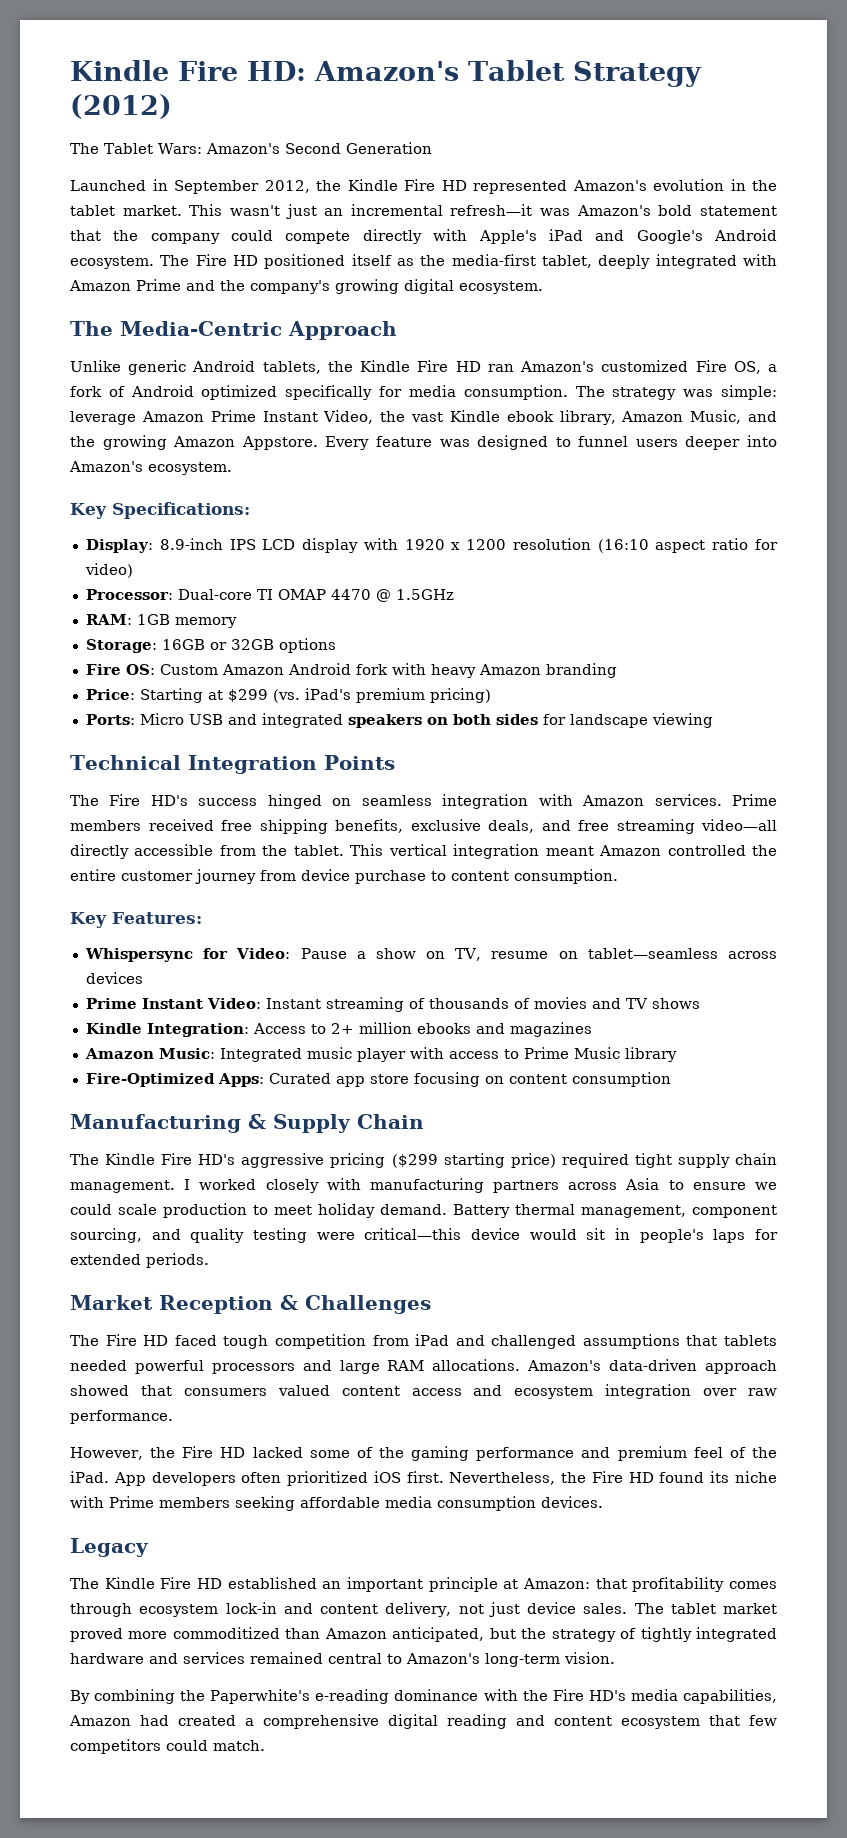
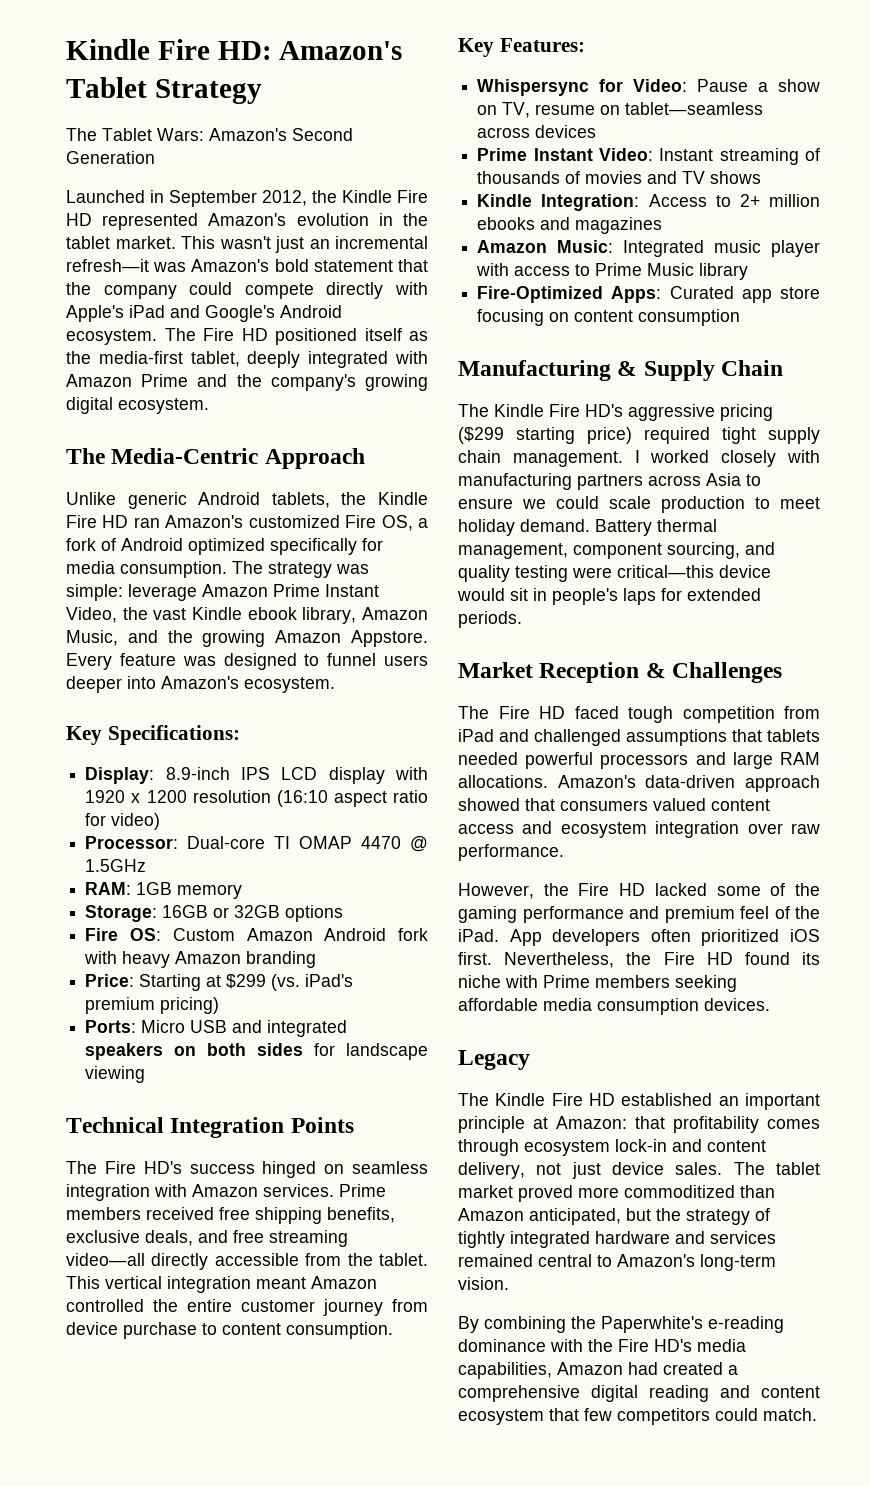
[70,94,172,119] (2012) -> (262, 91) none

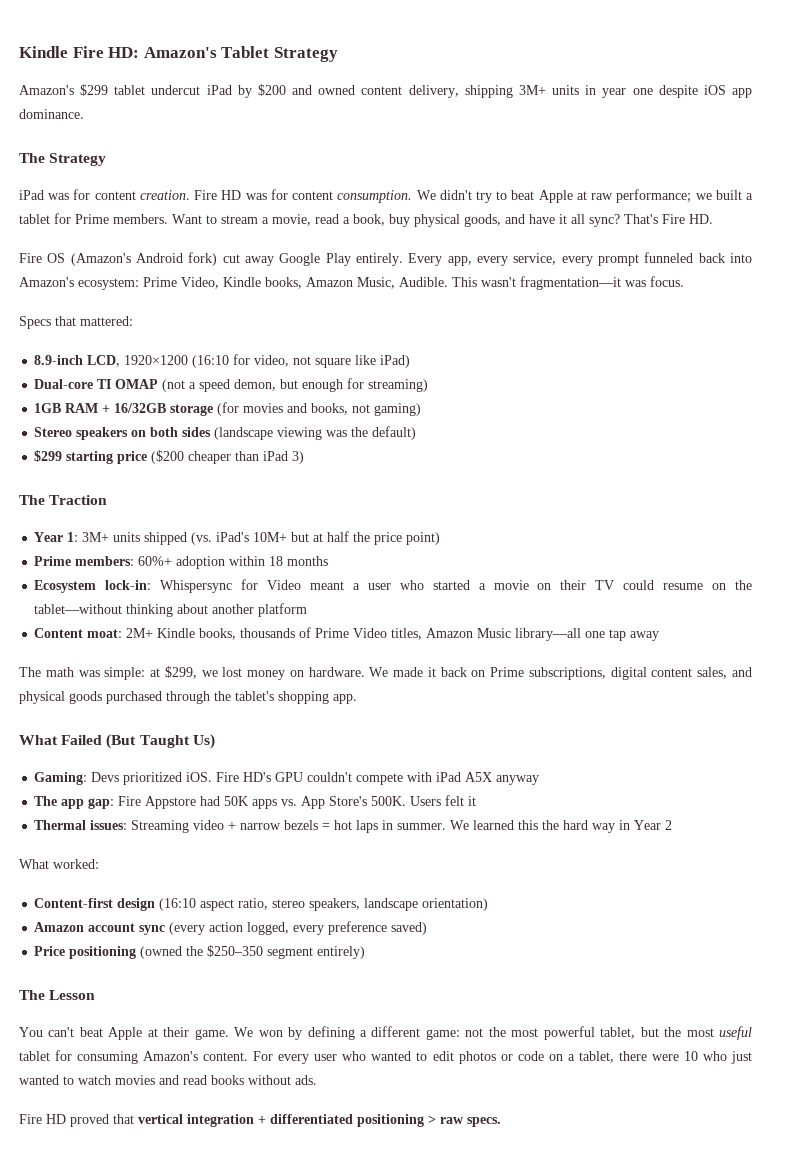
[66,128,353,141] [66,151,155,164] [66,190,428,207] [66,213,428,230] [66,236,428,253] [66,259,428,272] [66,282,428,299] [66,305,342,322] [66,328,428,345] [66,351,429,368] [66,374,428,391] [66,397,209,414] [66,448,365,469] [66,492,428,509] [66,515,428,531] [66,538,383,555] [66,561,369,578] [66,584,379,601] [66,607,428,624] [66,630,429,647] [66,653,428,670] [66,676,335,693] [66,725,240,745] [85,767,428,784] [85,790,428,807] [85,813,161,830] [85,836,428,852] [85,859,147,872] [85,882,243,899] [85,905,344,922] [85,928,428,941] [84,951,317,968] [85,974,354,991] [85,997,220,1014] [85,1020,348,1037] The Tablet Wars: Amazon's Second Generation // Launched in September 2012, the Kindle Fire HD represented Amazon's evolution in the tablet market. This wasn't just an incremental refresh—it was Amazon's bold statement that the company could compete directly with Apple's iPad and Google's Android ecosystem. The Fire HD positioned itself as the media-first tablet, deeply integrated with Amazon Prime and the company's growing digital ecosystem. // The Media-Centric Approach // Unlike generic Android tablets, the Kindle Fire HD ran Amazon's customized Fire OS, a fork of Android optimized specifically for media consumption. The strategy was simple: leverage Amazon Prime Instant Video, the vast Kindle ebook library, Amazon Music, and the growing Amazon Appstore. Every feature was designed to funnel users deeper into Amazon's ecosystem. // Key Specifications: // Display: 8.9-inch IPS LCD display with 1920 x 1200 resolution (16:10 aspect ratio for video) // Processor: Dual-core TI OMAP 4470 @ 1.5GHz // RAM: 1GB memory // Storage: 16GB or 32GB options // Fire OS: Custom Amazon Android fork with heavy Amazon branding // Price: Starting at $299 (vs. iPad's premium pricing) // Ports: Micro USB and integrated -> [19,84,752,98] [19,109,84,119] [19,153,107,166] [19,189,754,203] [19,213,713,227] [19,252,753,266] [19,276,684,290] [19,316,133,329] [34,354,411,368] [34,378,429,392] [34,402,422,416] [34,427,73,437] Amazon's $299 tablet undercut iPad by $200 and owned content delivery, shipping 3M+ units in year one despite iOS app dominance. // The Strategy // iPad was for content creation. Fire HD was for content consumption. We didn't try to beat Apple at raw performance; we built a tablet for Prime members. Want to stream a movie, read a book, buy physical goods, and have it all sync? That's Fire HD. // Fire OS (Amazon's Android fork) cut away Google Play entirely. Every app, every service, every prompt funneled back into Amazon's ecosystem: Prime Video, Kindle books, Amazon Music, Audible. This wasn't fragmentation—it was focus. // Specs that mattered: // 8.9-inch LCD, 1920×1200 (16:10 for video, not square like iPad) // Dual-core TI OMAP (not a speed demon, but enough for streaming) // 1GB RAM + 16/32GB storage (for movies and books, not gaming) // Stereo
[314,1043,428,1060] for landscape -> [214,427,274,440] (landscape
[66,1117,354,1138] [66,1161,428,1178] [66,1184,386,1201] [66,1207,395,1224] [66,1230,348,1247] [66,1253,428,1270] [66,1276,377,1293] [66,1299,428,1316] [66,1322,393,1339] [458,38,585,57] [477,79,820,96] [477,102,764,118] [477,125,597,138] [477,148,820,165] [477,171,762,184] [477,194,820,211] [477,217,663,234] [477,240,820,257] [476,263,749,280] [477,286,820,303] [477,309,741,326] [458,360,784,381] [458,404,773,421] [458,427,820,444] [458,450,820,467] [458,473,761,490] [458,496,820,513] [458,519,717,536] [458,542,775,559] [458,565,771,582] [457,588,761,605] [458,611,522,628] [458,662,783,683] [458,706,820,723] [458,729,820,746] [458,752,820,769] [458,775,820,792] [458,798,770,811] [458,821,820,838] [458,844,564,861] [458,883,820,899] [458,906,820,923] [458,929,820,946] [458,952,820,968] [458,975,737,992] [458,998,770,1015] [458,1050,530,1070] [458,1093,820,1110] [458,1116,820,1133] [458,1139,766,1156] [458,1162,820,1179] [458,1185,775,1202] [458,1208,770,1225] [458,1231,776,1248] [458,1254,776,1271] [458,1277,509,1290] [458,1316,784,1333] [458,1339,746,1352] [458,1362,738,1379] [458,1385,820,1402] [458,1408,817,1425] // Technical Integration Points // The Fire HD's success hinged on seamless integration with Amazon services. Prime members received free shipping benefits, exclusive deals, and free streaming video—all directly accessible from the tablet. This vertical integration meant Amazon controlled the entire customer journey from device purchase to content consumption. // Key Features: // Whispersync for Video: Pause a show on TV, resume on tablet—seamless across devices // Prime Instant Video: Instant streaming of thousands of movies and TV shows // Kindle Integration: Access to 2+ million ebooks and magazines // Amazon Music: Integrated music player with access to Prime Music library // Fire-Optimized Apps: Curated app store focusing on content consumption // Manufacturing & Supply Chain // The Kindle Fire HD's aggressive pricing ($299 starting price) required tight supply chain management. I worked closely with manufacturing partners across Asia to ensure we could scale production to meet holiday demand. Battery thermal management, component sourcing, and quality testing were critical—this device would sit in people's laps for extended periods. // Market Reception & Challenges // The Fire HD faced tough competition from iPad and challenged assumptions that tablets needed powerful processors and large RAM allocations. Amazon's data-driven approach showed that consumers valued content access and ecosystem integration over raw performance. // However, the Fire HD lacked some of the gaming performance and premium feel of the iPad. App developers often prioritized iOS first. Nevertheless, the Fire HD found its niche with Prime members seeking affordable media consumption devices. // Legacy // The Kindle Fire HD established an important principle at Amazon: that profitability comes through ecosystem lock-in and content delivery, not just device sales. The tablet market proved more commoditized than Amazon anticipated, but the strategy of tightly integrated hardware and services remained central to Amazon's long-term vision. // By combining the Paperwhite's e-reading dominance with the Fire HD's media capabilities, Amazon had created a comprehensive digital reading and content ecosystem that few competitors could match. -> [326,426,417,440] [34,450,305,464] [19,495,108,505] [34,531,441,545] [34,556,329,569] [34,579,752,593] [34,603,308,617] [34,627,660,641] [19,666,753,680] [19,691,357,704] [19,734,215,749] [34,772,540,785] [34,795,477,809] [34,820,673,833] [19,859,99,869] [34,898,489,911] [34,921,428,935] [34,945,366,959] [19,990,96,1000] [19,1026,753,1040] [19,1050,752,1064] [19,1075,317,1085] [19,1114,501,1127] was the default) // $299 starting price ($200 cheaper than iPad 3) // The Traction // Year 1: 3M+ units shipped (vs. iPad's 10M+ but at half the price point) // Prime members: 60%+ adoption within 18 months // Ecosystem lock-in: Whispersync for Video meant a user who started a movie on their TV could resume on the tablet—without thinking about another platform // Content moat: 2M+ Kindle books, thousands of Prime Video titles, Amazon Music library—all one tap away // The math was simple: at $299, we lost money on hardware. We made it back on Prime subscriptions, digital content sales, and physical goods purchased through the tablet's shopping app. // What Failed (But Taught Us) // Gaming: Devs prioritized iOS. Fire HD's GPU couldn't compete with iPad A5X anyway // The app gap: Fire Appstore had 50K apps vs. App Store's 500K. Users felt it // Thermal issues: Streaming video + narrow bezels = hot laps in summer. We learned this the hard way in Year 2 // What worked: // Content-first design (16:10 aspect ratio, stereo speakers, landscape orientation) // Amazon account sync (every action logged, every preference saved) // Price positioning (owned the $250–350 segment entirely) // The Lesson // You can't beat Apple at their game. We won by defining a different game: not the most powerful tablet, but the most useful tablet for consuming Amazon's content. For every user who wanted to edit photos or code on a tablet, there were 10 who just wanted to watch movies and read books without ads. // Fire HD proved that vertical integration + differentiated positioning > raw specs.

